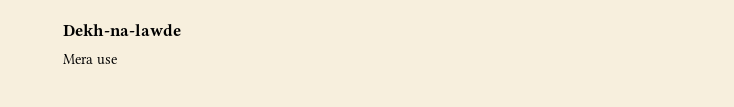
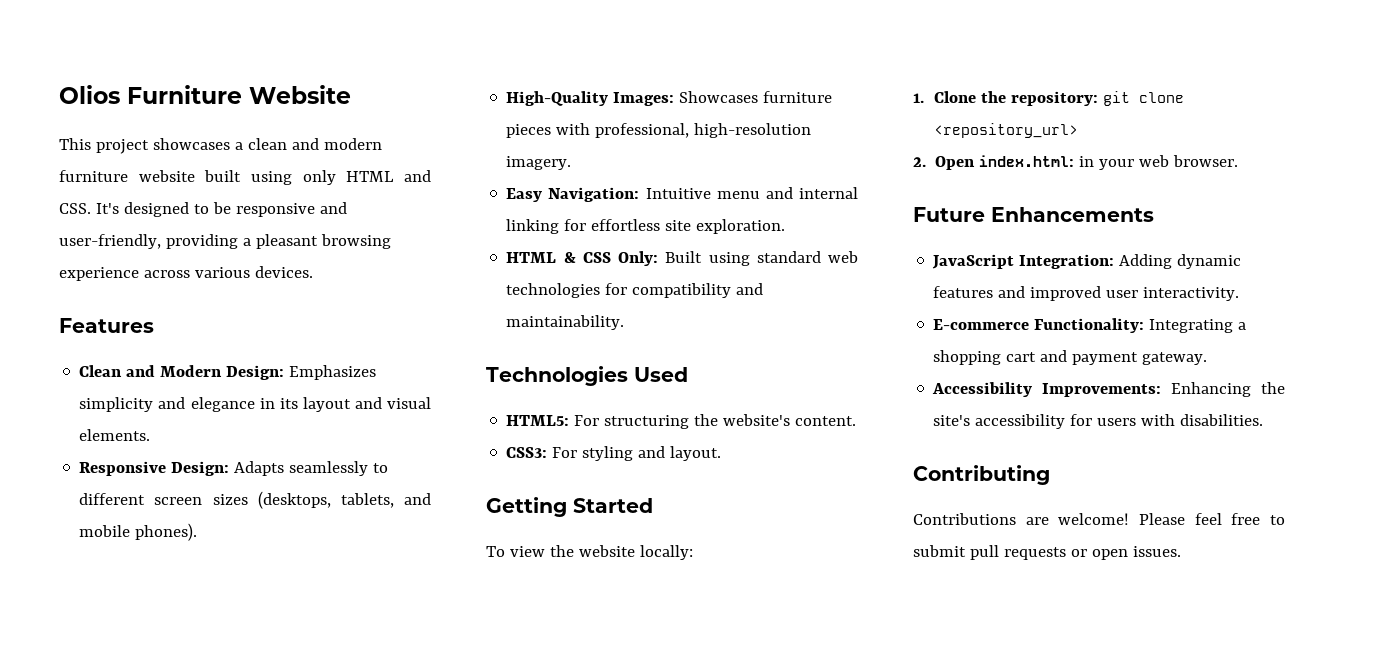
[63,24,181,36] [63,54,117,65] Dekh-na-lawde // Mera use -> [59,85,351,104] [59,138,382,154] [59,170,432,185] [59,202,347,217] [59,234,391,249] [59,266,313,281] [59,318,154,333] [79,365,377,380] [79,397,431,412] [79,429,151,441] [79,461,389,476] [79,491,431,509] [79,523,198,541] [506,91,833,106] [506,123,812,138] [506,156,572,170] [506,187,858,202] [506,219,786,234] [506,251,858,266] [506,283,764,298] [506,315,625,330] [486,366,688,386] [506,414,857,429] [506,446,722,461] [486,497,653,517] [486,545,693,560] [913,91,1184,106] [933,123,1078,138] [913,155,1239,170] [913,207,1154,222] [932,254,1242,269] [933,286,1240,301] [933,318,1247,333] [933,350,1208,365] [932,382,1285,397] [933,414,1264,429] [913,465,1050,485] [913,513,1285,525] [913,545,1181,560] Olios Furniture Website // This project showcases a clean and modern furniture website built using only HTML and CSS. It's designed to be responsive and user-friendly, providing a pleasant browsing experience across various devices. // Features // Clean and Modern Design: Emphasizes simplicity and elegance in its layout and visual elements. // Responsive Design: Adapts seamlessly to different screen sizes (desktops, tablets, and mobile phones). // High-Quality Images: Showcases furniture pieces with professional, high-resolution imagery. // Easy Navigation: Intuitive menu and internal linking for effortless site exploration. // HTML & CSS Only: Built using standard web technologies for compatibility and maintainability. // Technologies Used // HTML5: For structuring the website's content. // CSS3: For styling and layout. // Getting Started // To view the website locally: // 1. Clone the repository: git clone <repository_url> // 2. Open index.html: in your web browser. // Future Enhancements // JavaScript Integration: Adding dynamic features and improved user interactivity. // E-commerce Functionality: Integrating a shopping cart and payment gateway. // Accessibility Improvements: Enhancing the site's accessibility for users with disabilities. // Contributing // Contributions are welcome! Please feel free to submit pull requests or open issues.

